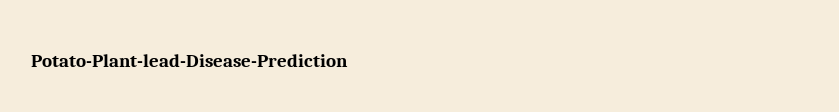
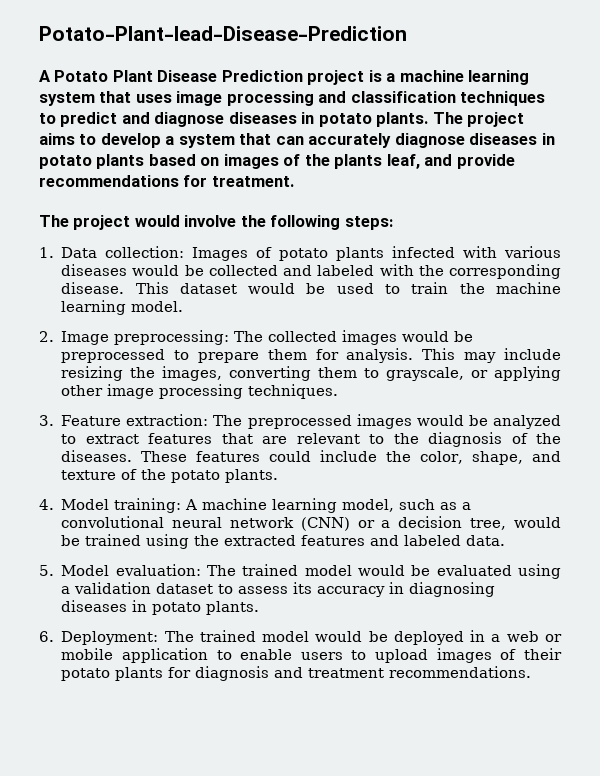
(348, 60) none -> [39,70,530,85] [39,91,546,106] [39,112,525,127] [39,133,555,148] [39,154,515,169] [39,175,294,187] [39,215,393,230] [39,246,561,261] [61,264,561,279] [61,282,561,294] [61,300,184,315] [39,330,474,345] [61,348,561,363] [61,366,561,381] [61,384,339,399] [39,414,561,429] [61,432,562,447] [61,450,561,465] [61,469,279,483] [39,498,472,513] [61,516,561,531] [61,534,506,549] [39,564,561,579] [61,582,496,597] [61,600,260,615] [39,630,562,645] [61,648,563,663] [61,666,532,681] // A Potato Plant Disease Prediction project is a machine learning system that uses image processing and classification techniques to predict and diagnose diseases in potato plants. The project aims to develop a system that can accurately diagnose diseases in potato plants based on images of the plants leaf, and provide recommendations for treatment. // The project would involve the following steps: // 1. Data collection: Images of potato plants infected with various diseases would be collected and labeled with the corresponding disease. This dataset would be used to train the machine learning model. // 2. Image preprocessing: The collected images would be preprocessed to prepare them for analysis. This may include resizing the images, converting them to grayscale, or applying other image processing techniques. // 3. Feature extraction: The preprocessed images would be analyzed to extract features that are relevant to the diagnosis of the diseases. These features could include the color, shape, and texture of the potato plants. // 4. Model training: A machine learning model, such as a convolutional neural network (CNN) or a decision tree, would be trained using the extracted features and labeled data. // 5. Model evaluation: The trained model would be evaluated using a validation dataset to assess its accuracy in diagnosing diseases in potato plants. // 6. Deployment: The trained model would be deployed in a web or mobile application to enable users to upload images of their potato plants for diagnosis and treatment recommendations.

